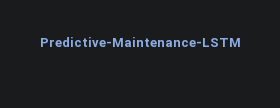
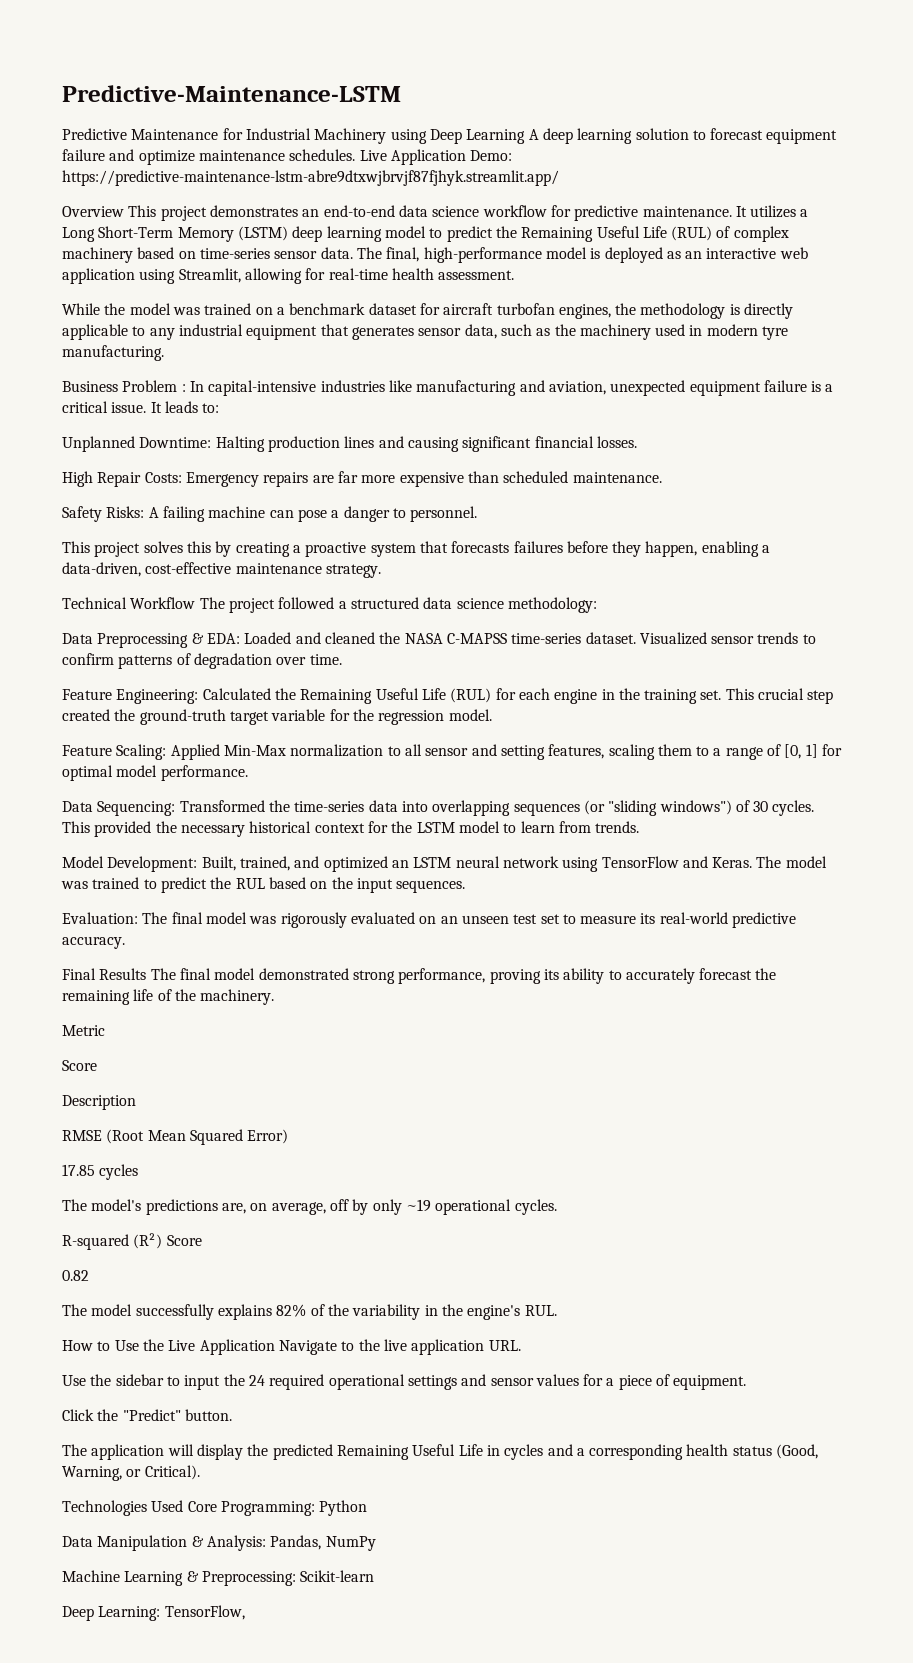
(241, 42) none -> [62,128,838,144] [62,149,513,165] [62,170,559,186] [62,205,809,221] [62,226,789,242] [62,247,808,263] [62,268,515,284] [62,303,794,319] [62,324,789,340] [62,345,164,361] [62,380,834,396] [62,401,220,413] [62,436,637,452] [62,471,662,487] [62,506,478,522] [62,541,771,557] [62,562,381,578] [62,597,597,613] [62,632,816,648] [62,653,342,669] [62,688,834,704] [62,709,492,725] [62,744,843,760] [62,765,248,781] [62,800,815,816] [62,821,640,837] [62,856,827,872] [61,877,466,893] [62,912,797,928] [62,936,125,949] [62,968,777,984] [62,989,275,1005] [62,1025,105,1036] [62,1060,97,1071] [62,1095,136,1110] [62,1129,289,1145] [62,1164,139,1180] [62,1199,557,1215] [62,1233,202,1250] [62,1270,89,1281] [62,1304,557,1320] [62,1339,521,1355] [62,1374,747,1390] [62,1409,232,1421] [62,1444,819,1460] [62,1465,200,1481] [62,1500,368,1516] [62,1535,376,1551] [62,1570,375,1586] [62,1605,245,1621] // Predictive Maintenance for Industrial Machinery using Deep Learning A deep learning solution to forecast equipment failure and optimize maintenance schedules. Live Application Demo: https://predictive-maintenance-lstm-abre9dtxwjbrvjf87fjhyk.streamlit.app/ // Overview This project demonstrates an end-to-end data science workflow for predictive maintenance. It utilizes a Long Short-Term Memory (LSTM) deep learning model to predict the Remaining Useful Life (RUL) of complex machinery based on time-series sensor data. The final, high-performance model is deployed as an interactive web application using Streamlit, allowing for real-time health assessment. // While the model was trained on a benchmark dataset for aircraft turbofan engines, the methodology is directly applicable to any industrial equipment that generates sensor data, such as the machinery used in modern tyre manufacturing. // Business Problem : In capital-intensive industries like manufacturing and aviation, unexpected equipment failure is a critical issue. It leads to: // Unplanned Downtime: Halting production lines and causing significant financial losses. // High Repair Costs: Emergency repairs are far more expensive than scheduled maintenance. // Safety Risks: A failing machine can pose a danger to personnel. // This project solves this by creating a proactive system that forecasts failures before they happen, enabling a data-driven, cost-effective maintenance strategy. // Technical Workflow The project followed a structured data science methodology: // Data Preprocessing & EDA: Loaded and cleaned the NASA C-MAPSS time-series dataset. Visualized sensor trends to confirm patterns of degradation over time. // Feature Engineering: Calculated the Remaining Useful Life (RUL) for each engine in the training set. This crucial step created the ground-truth target variable for the regression model. // Feature Scaling: Applied Min-Max normalization to all sensor and setting features, scaling them to a range of [0, 1] for optimal model performance. // Data Sequencing: Transformed the time-series data into overlapping sequences (or "sliding windows") of 30 cycles. This provided the necessary historical context for the LSTM model to learn from trends. // Model Development: Built, trained, and optimized an LSTM neural network using TensorFlow and Keras. The model was trained to predict the RUL based on the input sequences. // Evaluation: The final model was rigorously evaluated on an unseen test set to measure its real-world predictive accuracy. // Final Results The final model demonstrated strong performance, proving its ability to accurately forecast the remaining life of the machinery. // Metric // Score // Description // RMSE (Root Mean Squared Error) // 17.85 cycles // The model's predictions are, on average, off by only ~19 operational cycles. // R-squared (R²) Score // 0.82 // The model successfully explains 82% of the variability in the engine's RUL. // How to Use the Live Application Navigate to the live application URL. // Use the sidebar to input the 24 required operational settings and sensor values for a piece of equipment. // Click the "Predict" button. // The application will display the predicted Remaining Useful Life in cycles and a corresponding health status (Good, Warning, or Critical). // Technologies Used Core Programming: Python // Data Manipulation & Analysis: Pandas, NumPy // Machine Learning & Preprocessing: Scikit-learn // Deep Learning: TensorFlow,

